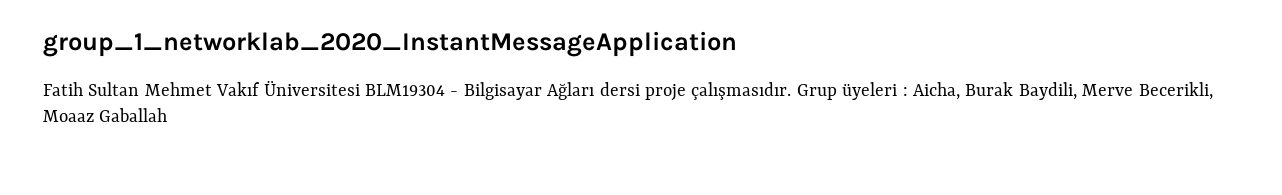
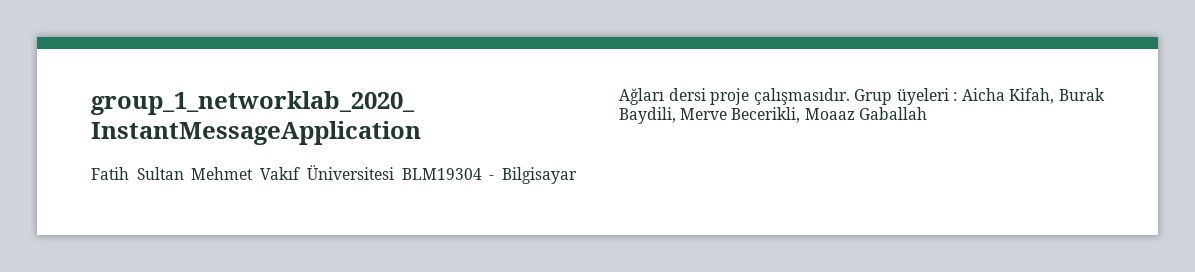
[912,82,960,100] Aicha, -> [961,88,1055,104] Aicha Kifah,

